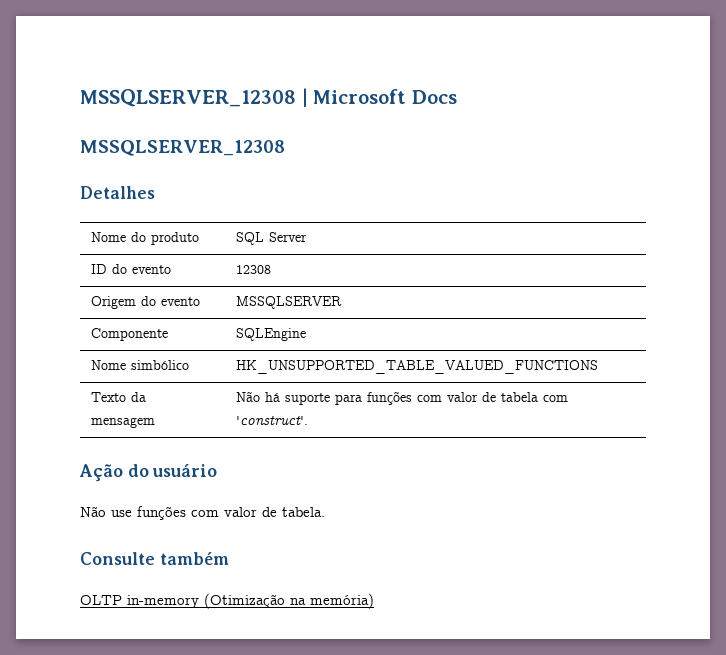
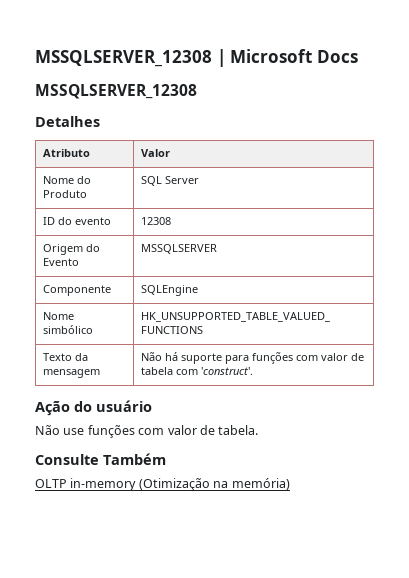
(155, 192) none -> [43,149,91,157] [141,149,171,157] // Atributo | Valor
[151,232,200,245] produto -> [43,190,88,198] Produto
[161,297,201,306] evento -> [43,258,80,266] Evento
[159,551,229,565] também -> [103,453,166,465] Também

